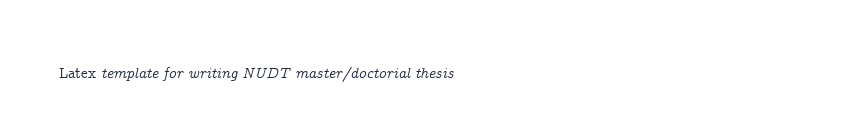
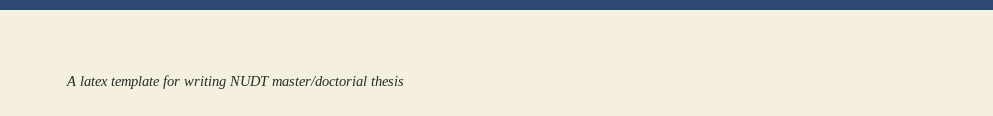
[59,68,96,78] Latex -> [66,76,108,86] A latex

